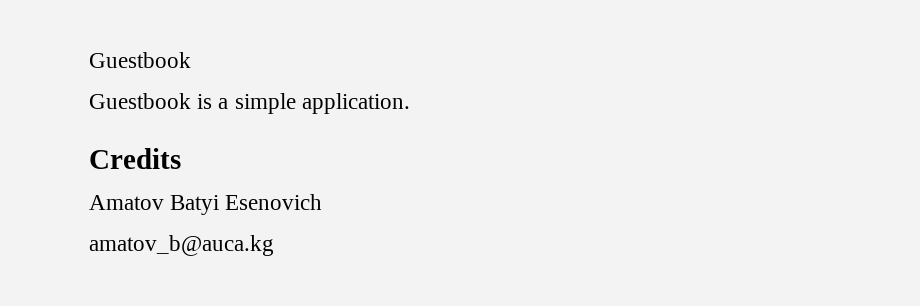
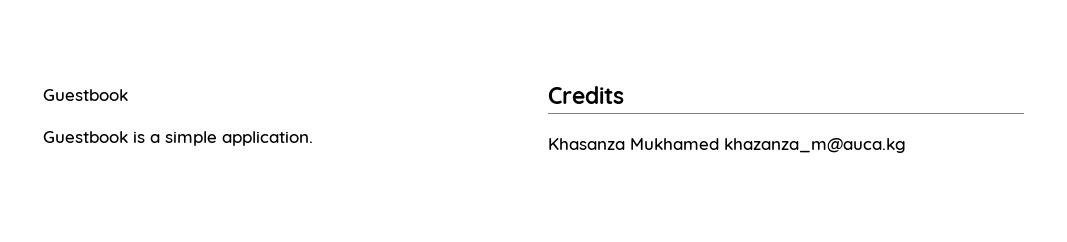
[89,194,323,215] [89,235,274,256] Amatov Batyi Esenovich // amatov_b@auca.kg -> [548,138,906,153] Khasanza Mukhamed khazanza_m@auca.kg

